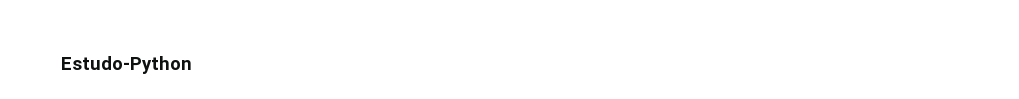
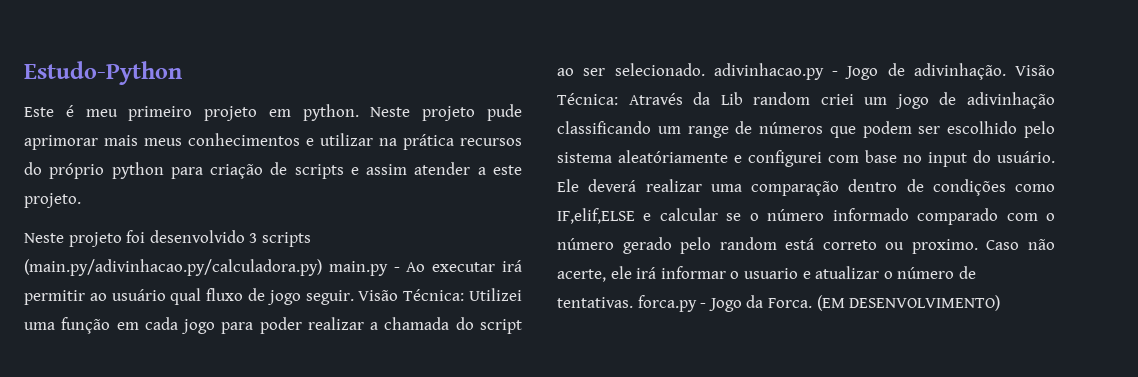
(192, 65) none -> [24,104,522,121] [24,133,522,150] [24,162,522,179] [24,193,81,208] [24,230,311,247] [24,259,522,276] [24,288,522,305] [24,317,522,334] [557,63,1055,80] [557,92,1055,109] [557,121,1055,138] [557,150,1055,167] [557,179,1055,196] [557,208,1055,225] [557,237,1055,254] [557,266,976,282] [557,295,1001,312] // Este é meu primeiro projeto em python. Neste projeto pude aprimorar mais meus conhecimentos e utilizar na prática recursos do próprio python para criação de scripts e assim atender a este projeto. // Neste projeto foi desenvolvido 3 scripts (main.py/adivinhacao.py/calculadora.py) main.py - Ao executar irá permitir ao usuário qual fluxo de jogo seguir. Visão Técnica: Utilizei uma função em cada jogo para poder realizar a chamada do script ao ser selecionado. adivinhacao.py - Jogo de adivinhação. Visão Técnica: Através da Lib random criei um jogo de adivinhação classificando um range de números que podem ser escolhido pelo sistema aleatóriamente e configurei com base no input do usuário. Ele deverá realizar uma comparação dentro de condições como IF,elif,ELSE e calcular se o número informado comparado com o número gerado pelo random está correto ou proximo. Caso não acerte, ele irá informar o usuario e atualizar o número de tentativas. forca.py - Jogo da Forca. (EM DESENVOLVIMENTO)

